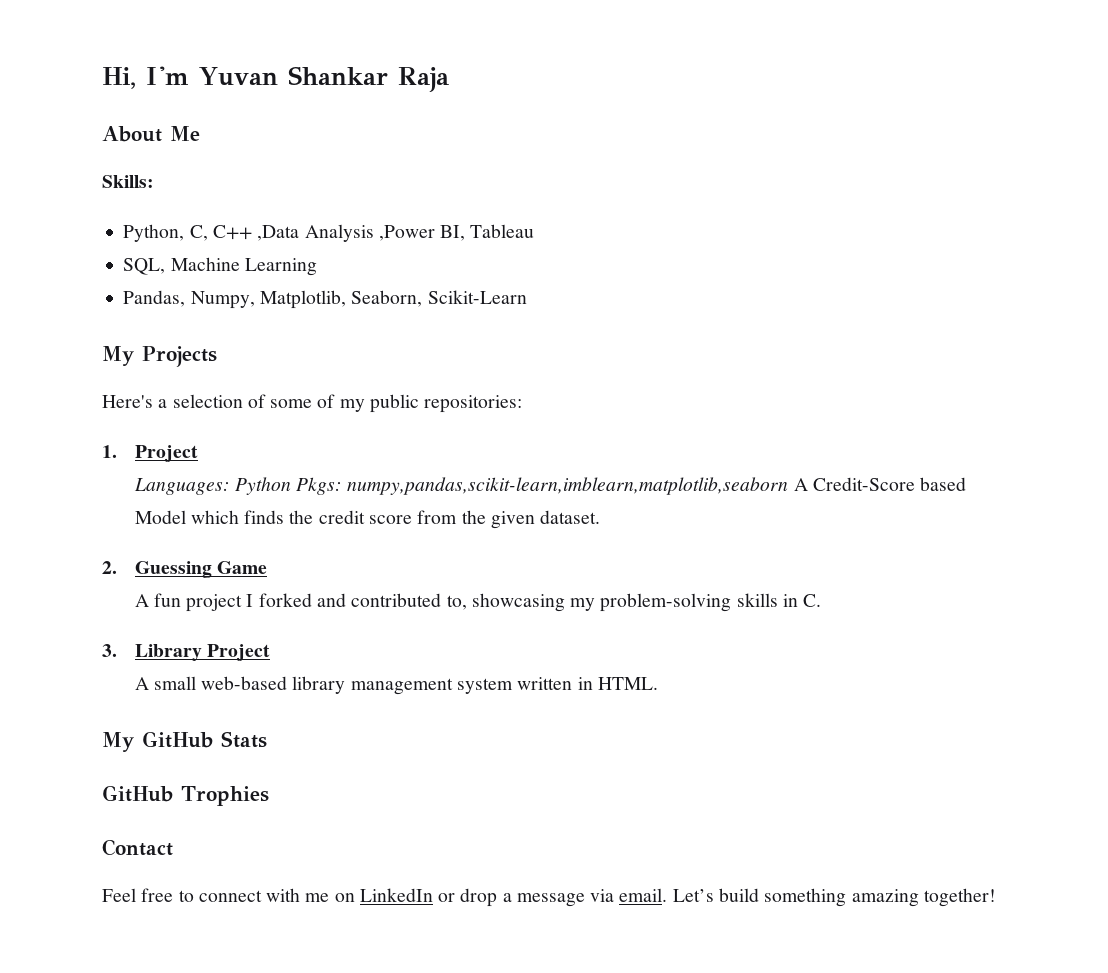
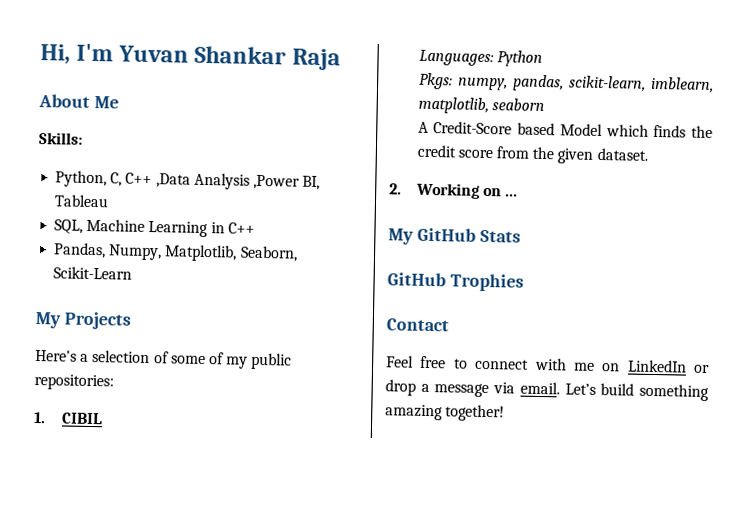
(317, 267) none -> [210,222,255,234] in C++
[134,445,198,462] Project -> [61,412,103,425] CIBIL
[296,477,789,495] Pkgs: numpy,pandas,scikit-learn,imblearn,matplotlib,seaborn -> [418,72,714,94] [417,96,545,115] // Pkgs: numpy, pandas, scikit-learn, imblearn, matplotlib, seaborn //
[134,561,267,578] [134,593,822,612] [102,644,270,661] [134,676,658,695] Guessing Game // A fun project I forked and contributed to, showcasing my problem-solving skills in C. // 3. Library Project // A small web-based library management system written in HTML. -> [415,182,519,199] Working on ...

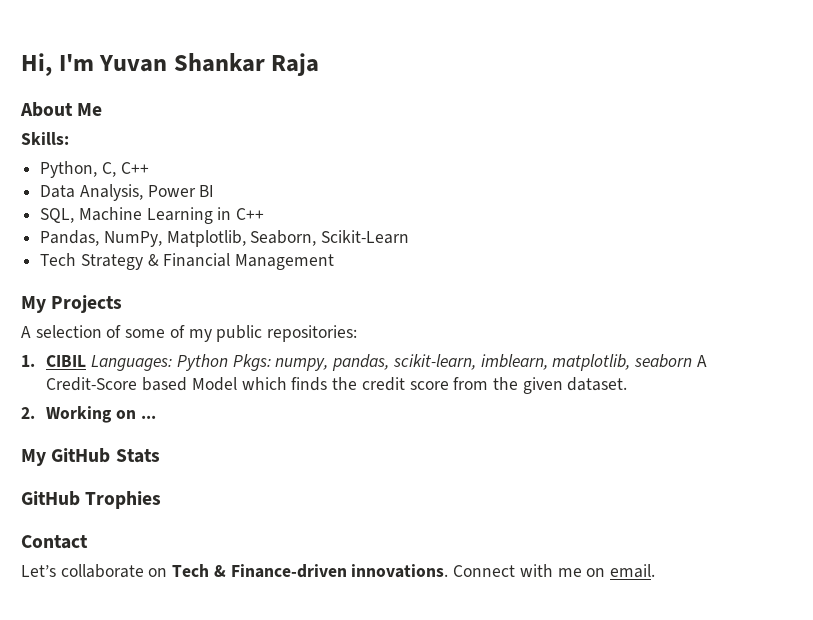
[155,172,321,191] [54,194,110,208] ,Data Analysis ,Power BI, Tableau -> [40,184,215,201] // Data Analysis, Power BI
[108,244,163,261] Numpy, -> [103,231,162,247] NumPy,
(133, 273) none -> [40,253,335,270] // Tech Strategy & Financial Management
[35,349,90,362] Here's a -> [21,326,31,338] A
(103, 418) // -> (87, 361) none
(543, 58) // -> (228, 362) none
(545, 105) // -> (692, 361) none
[386,355,710,373] [385,379,709,401] [385,404,506,422] Feel free to connect with me on LinkedIn or drop a message via email. Let’s build something amazing together! -> [21,564,655,578] Let’s collaborate on Tech & Finance-driven innovations. Connect with me on email.

